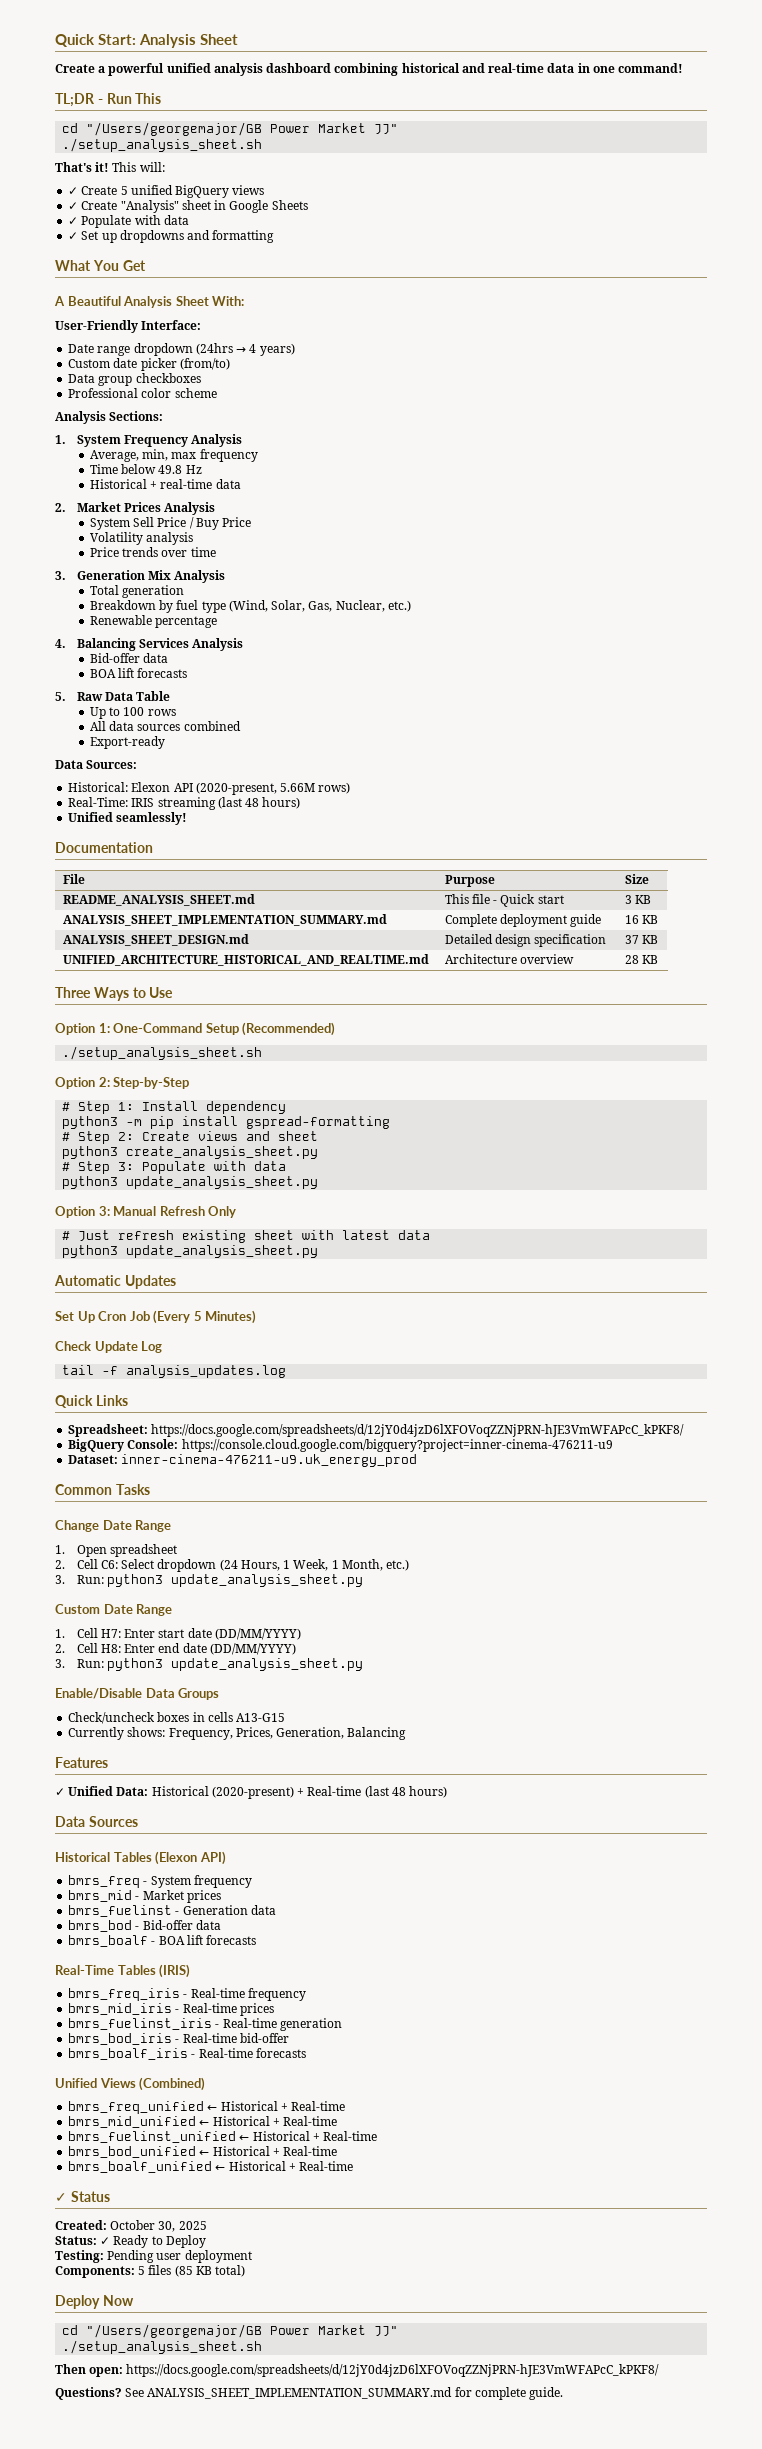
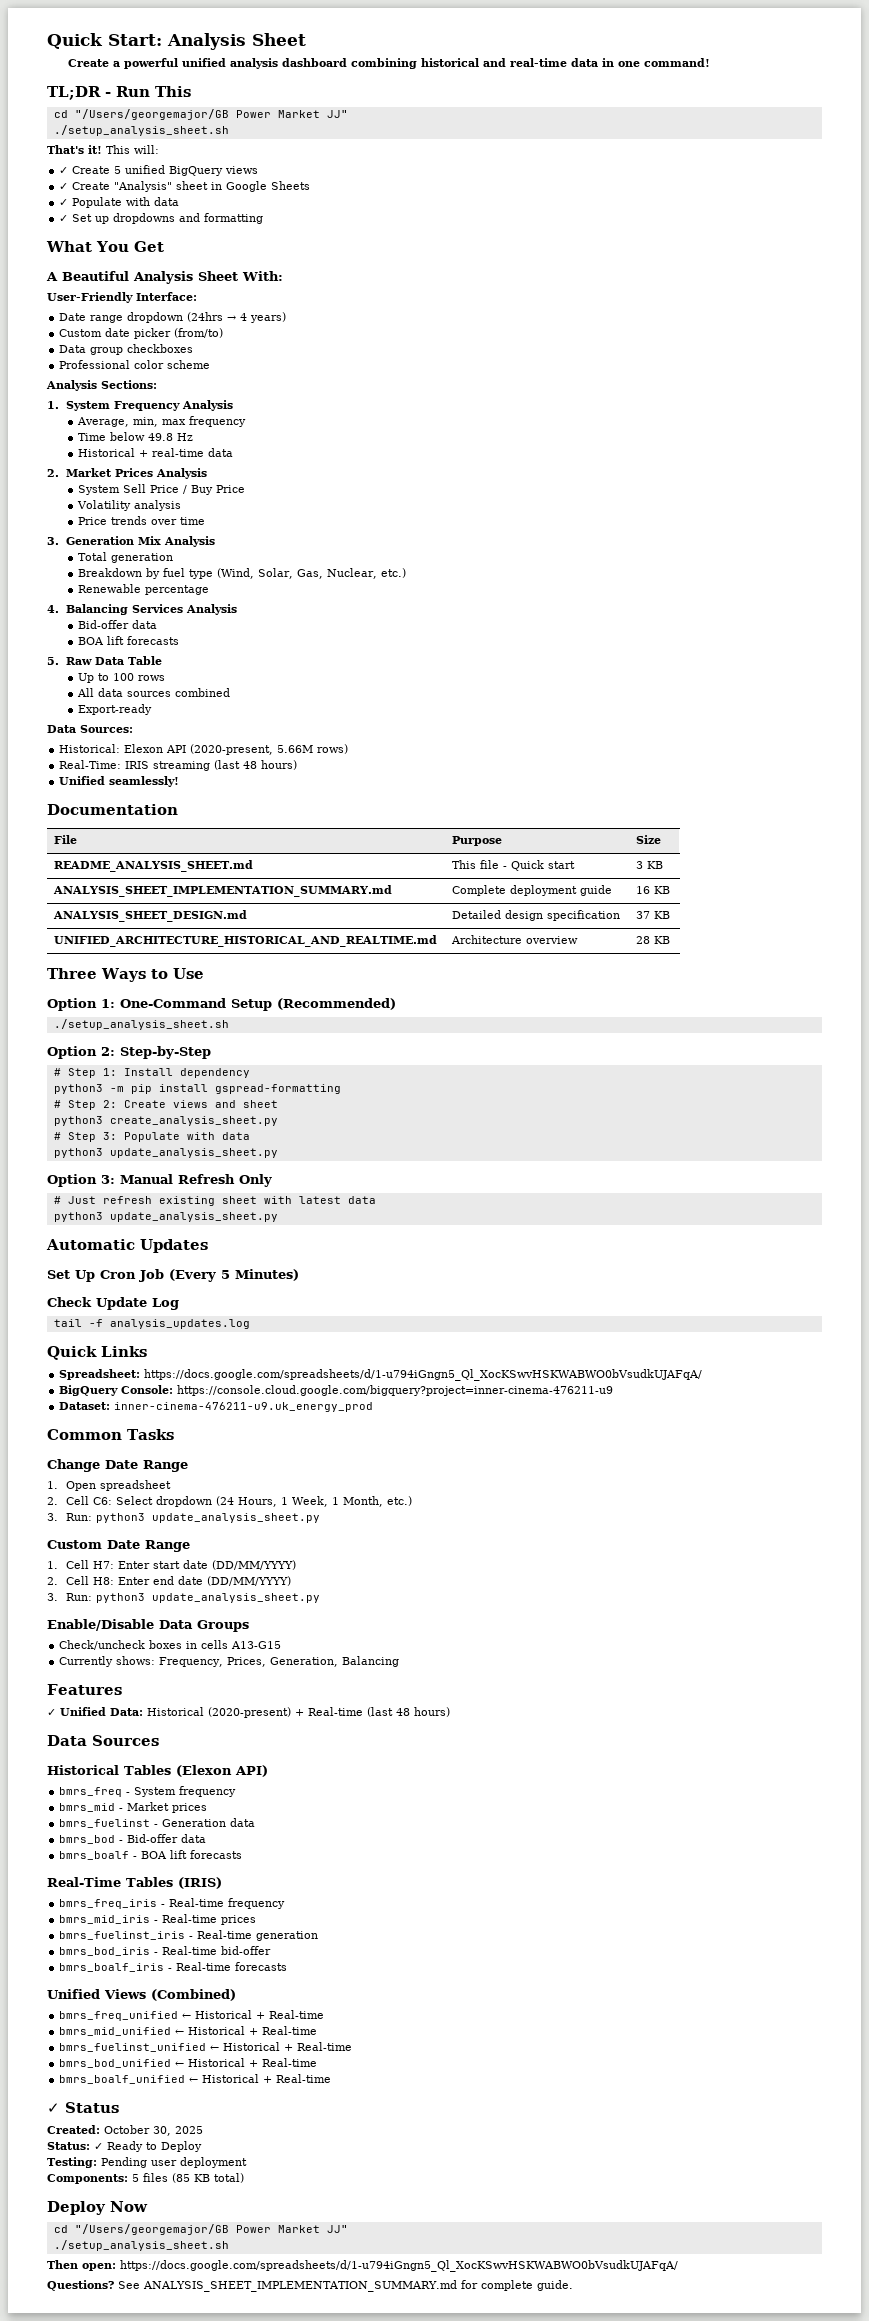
[151,1424,685,1437] https://docs.google.com/spreadsheets/d/12jY0d4jzD6lXFOVoqZZNjPRN-hJE3VmWFAPcC_kPKF8/ -> [144,1369,703,1381] https://docs.google.com/spreadsheets/d/1-u794iGngn5_Ql_XocKSwvHSKWABWO0bVsudkUJAFqA/
[126,2364,660,2377] https://docs.google.com/spreadsheets/d/12jY0d4jzD6lXFOVoqZZNjPRN-hJE3VmWFAPcC_kPKF8/ -> [120,2260,678,2272] https://docs.google.com/spreadsheets/d/1-u794iGngn5_Ql_XocKSwvHSKWABWO0bVsudkUJAFqA/

